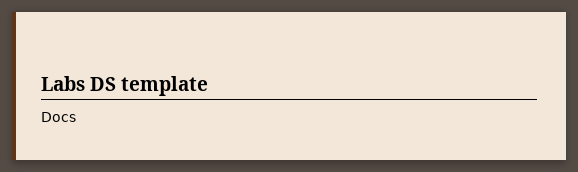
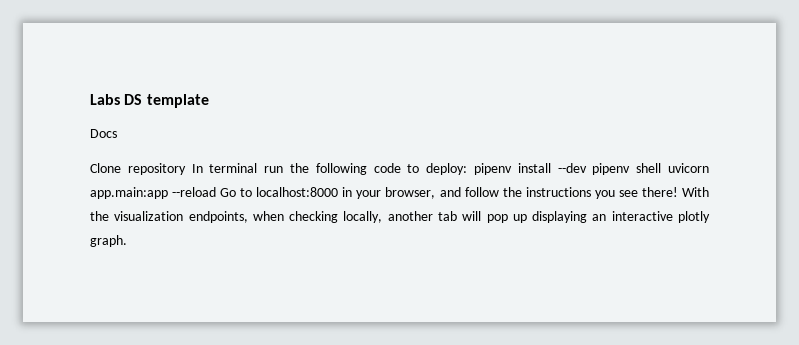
(76, 117) none -> [90,163,709,175] [90,187,710,199] [90,211,710,223] [90,235,127,247] // Clone repository In terminal run the following code to deploy: pipenv install --dev pipenv shell uvicorn app.main:app --reload Go to localhost:8000 in your browser, and follow the instructions you see there! With the visualization endpoints, when checking locally, another tab will pop up displaying an interactive plotly graph.

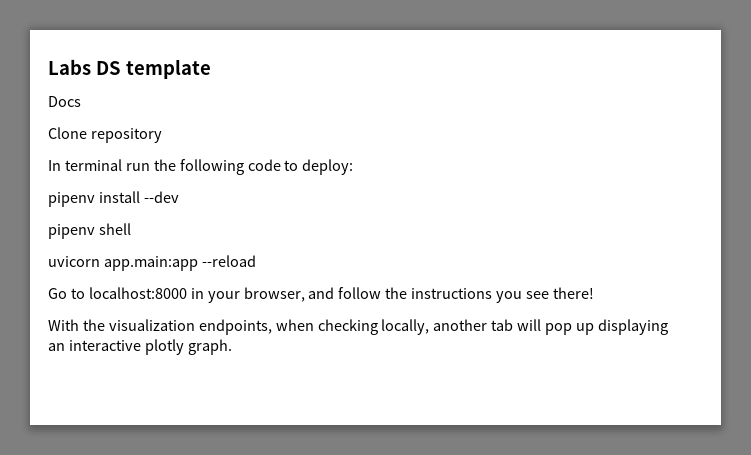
(186, 169) none -> (162, 135) //
(468, 169) none -> (354, 167) //
(587, 168) none -> (179, 197) //
(662, 168) none -> (131, 229) //
(217, 192) none -> (256, 261) //
(678, 192) none -> (594, 293) //

